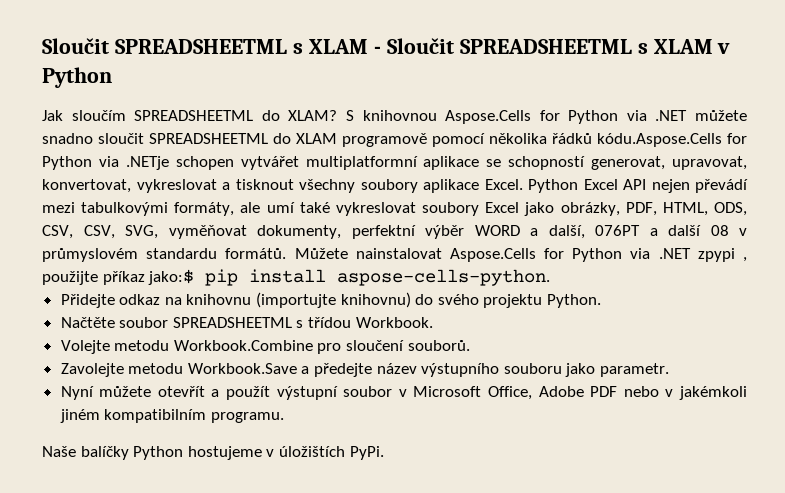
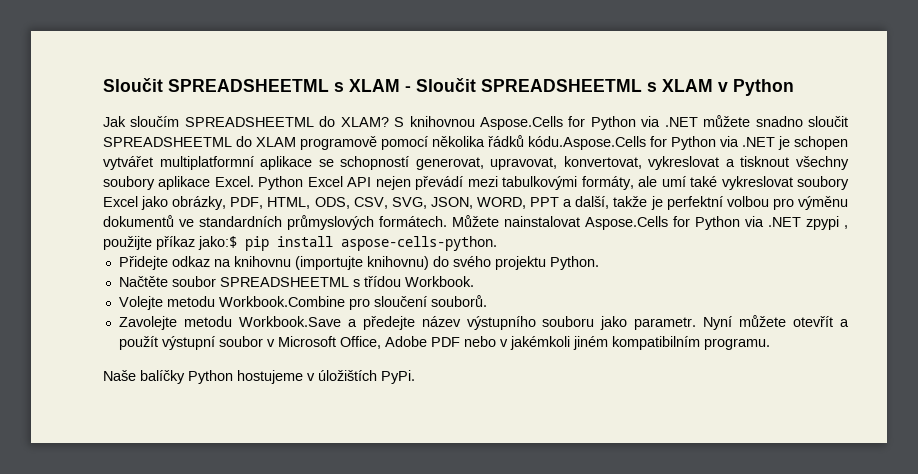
[125,156,169,170] .NETje -> [742,136,790,150] .NET je
[83,225,747,239] [42,248,287,262] CSV, SVG, vyměňovat dokumenty, perfektní výběr WORD a další, 076PT a další 08 v průmyslovém standardu formátů. -> [391,196,848,210] [103,215,447,230] SVG, JSON, WORD, PPT a další, takže je perfektní volbou pro výměnu dokumentů ve standardních průmyslových formátech.
(670, 370) // -> (697, 323) none

